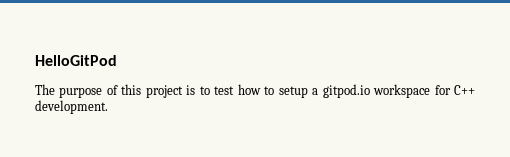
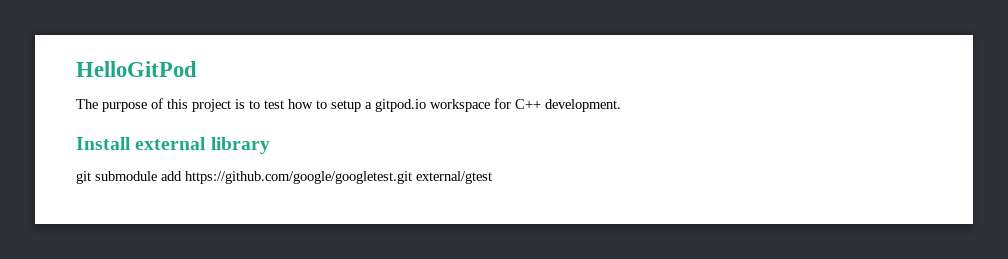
(108, 107) none -> [76,137,270,154] [76,171,492,184] // Install external library // git submodule add https://github.com/google/googletest.git external/gtest

